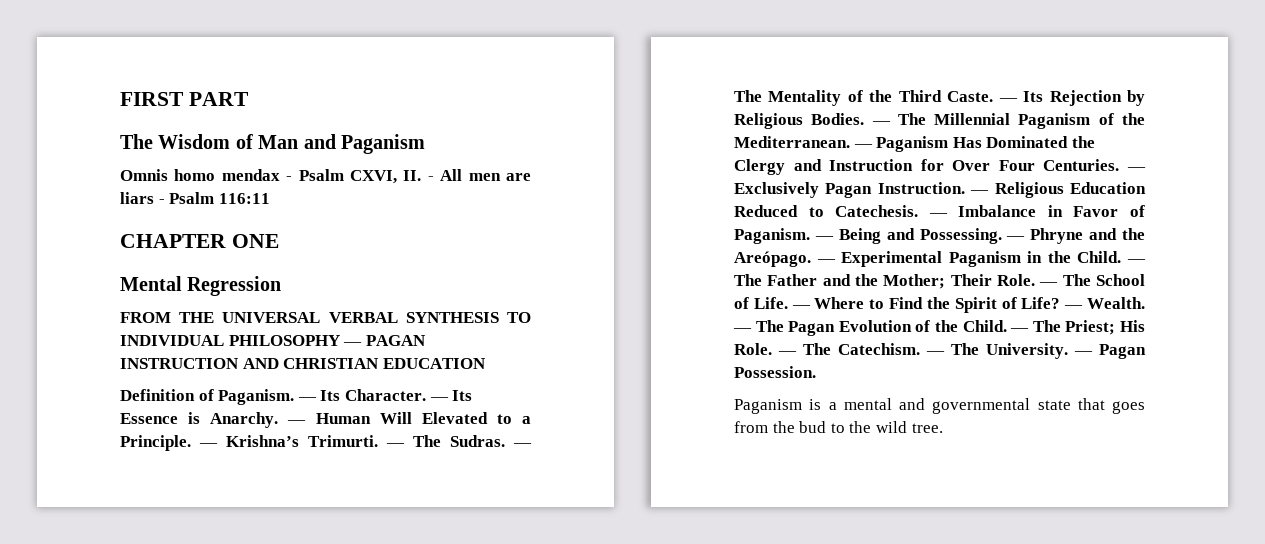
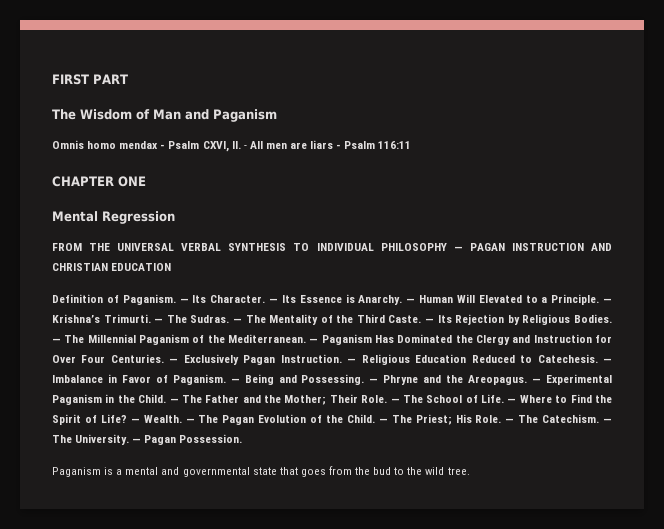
[734,251,811,267] Areópago. -> [468,375,528,385] Areopagus.

